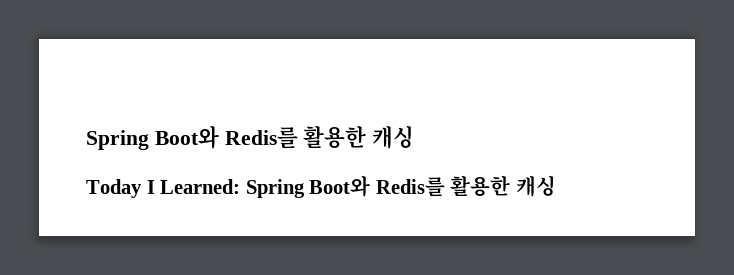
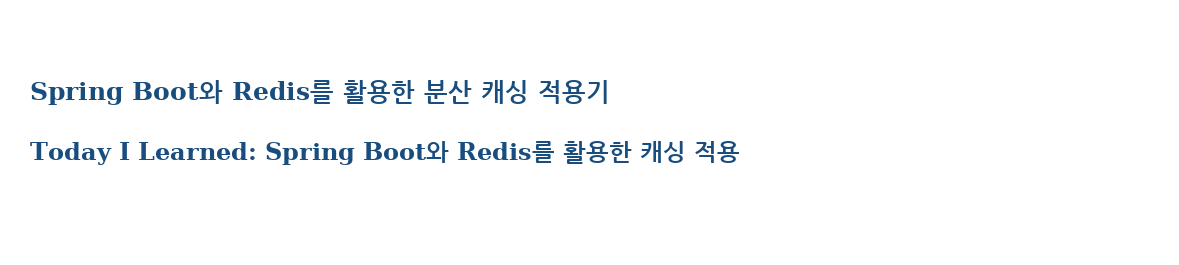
[86,126,415,150] Spring Boot와 Redis를 활용한 캐싱 -> [30,80,610,105] Spring Boot와 Redis를 활용한 분산 캐싱 적용기
(556, 186) none -> [693,141,740,163] 적용

